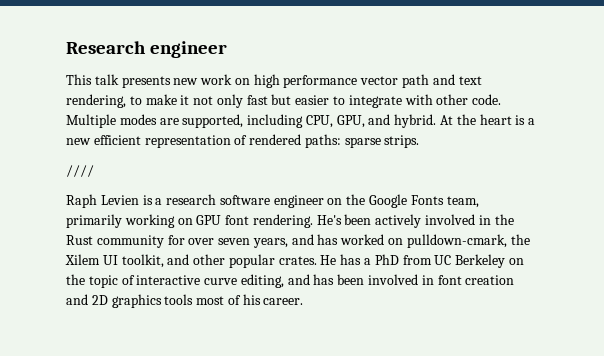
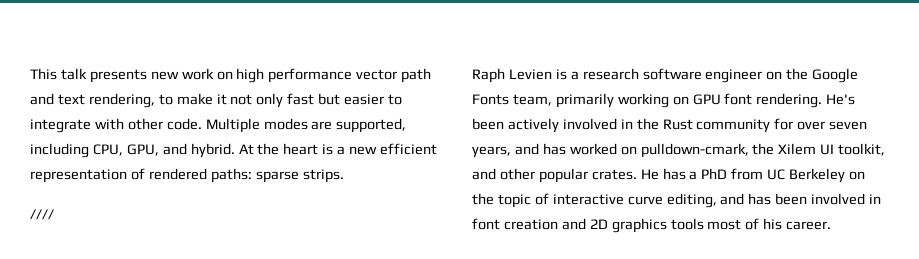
[66,41,228,58] Research engineer // -> (30, 74) none

